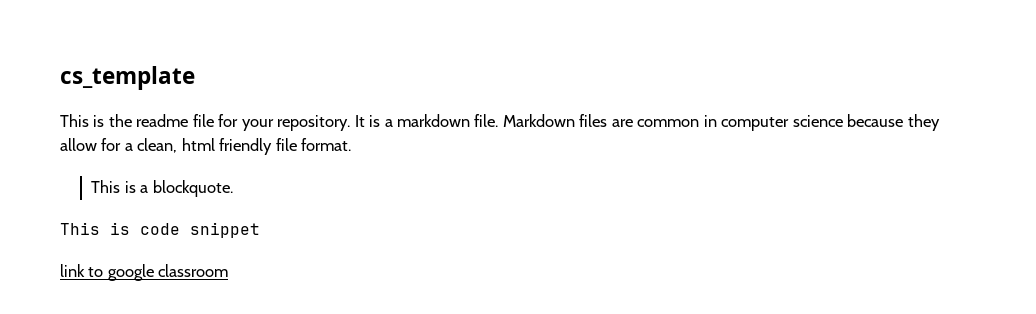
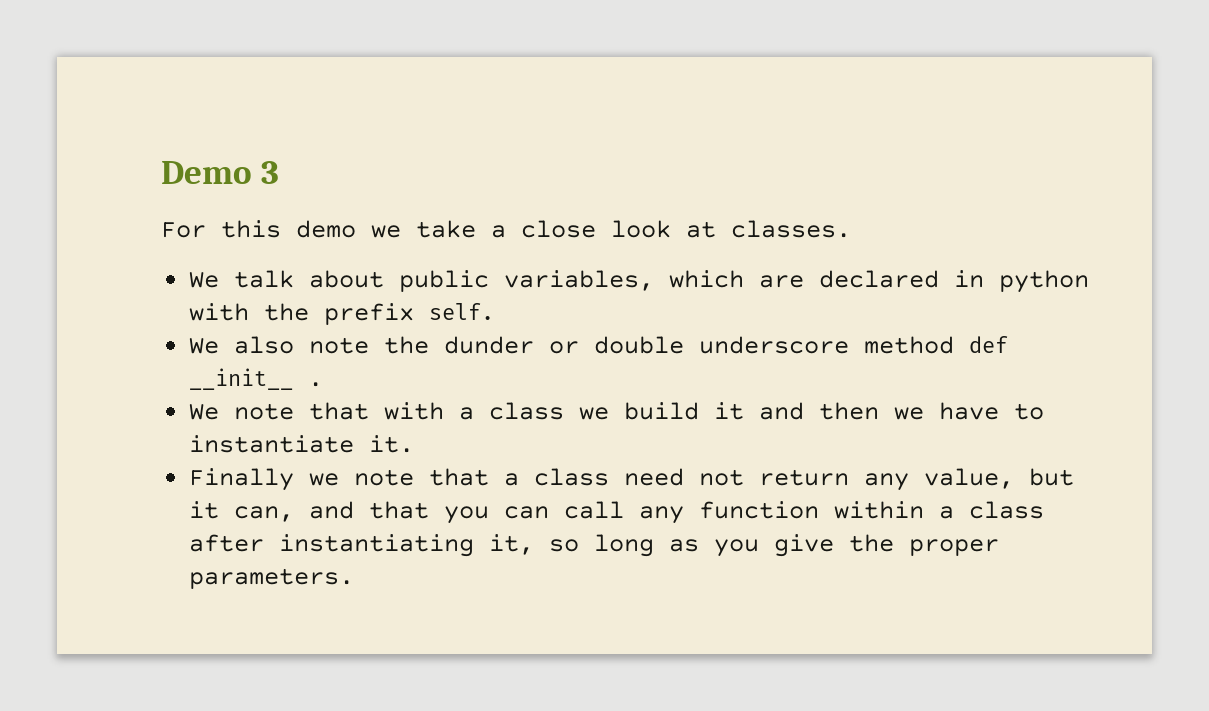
[60,66,195,90] [60,114,940,131] [60,138,352,155] [91,180,233,197] [60,222,260,238] [60,264,229,281] cs_template // This is the readme file for your repository. It is a markdown file. Markdown files are common in computer science because they allow for a clean, html friendly file format. // This is a blockquote. // This is code snippet // link to google classroom -> [161,161,280,184] [161,220,851,238] [189,270,1090,293] [189,303,495,325] [189,336,1009,354] [189,368,324,390] [189,402,1045,420] [189,435,415,453] [189,468,1075,491] [189,501,1045,524] [189,534,1000,557] [189,568,355,589] Demo 3 // For this demo we take a close look at classes. // We talk about public variables, which are declared in python with the prefix self. // We also note the dunder or double underscore method def __init__ . // We note that with a class we build it and then we have to instantiate it. // Finally we note that a class need not return any value, but it can, and that you can call any function within a class after instantiating it, so long as you give the proper parameters.

